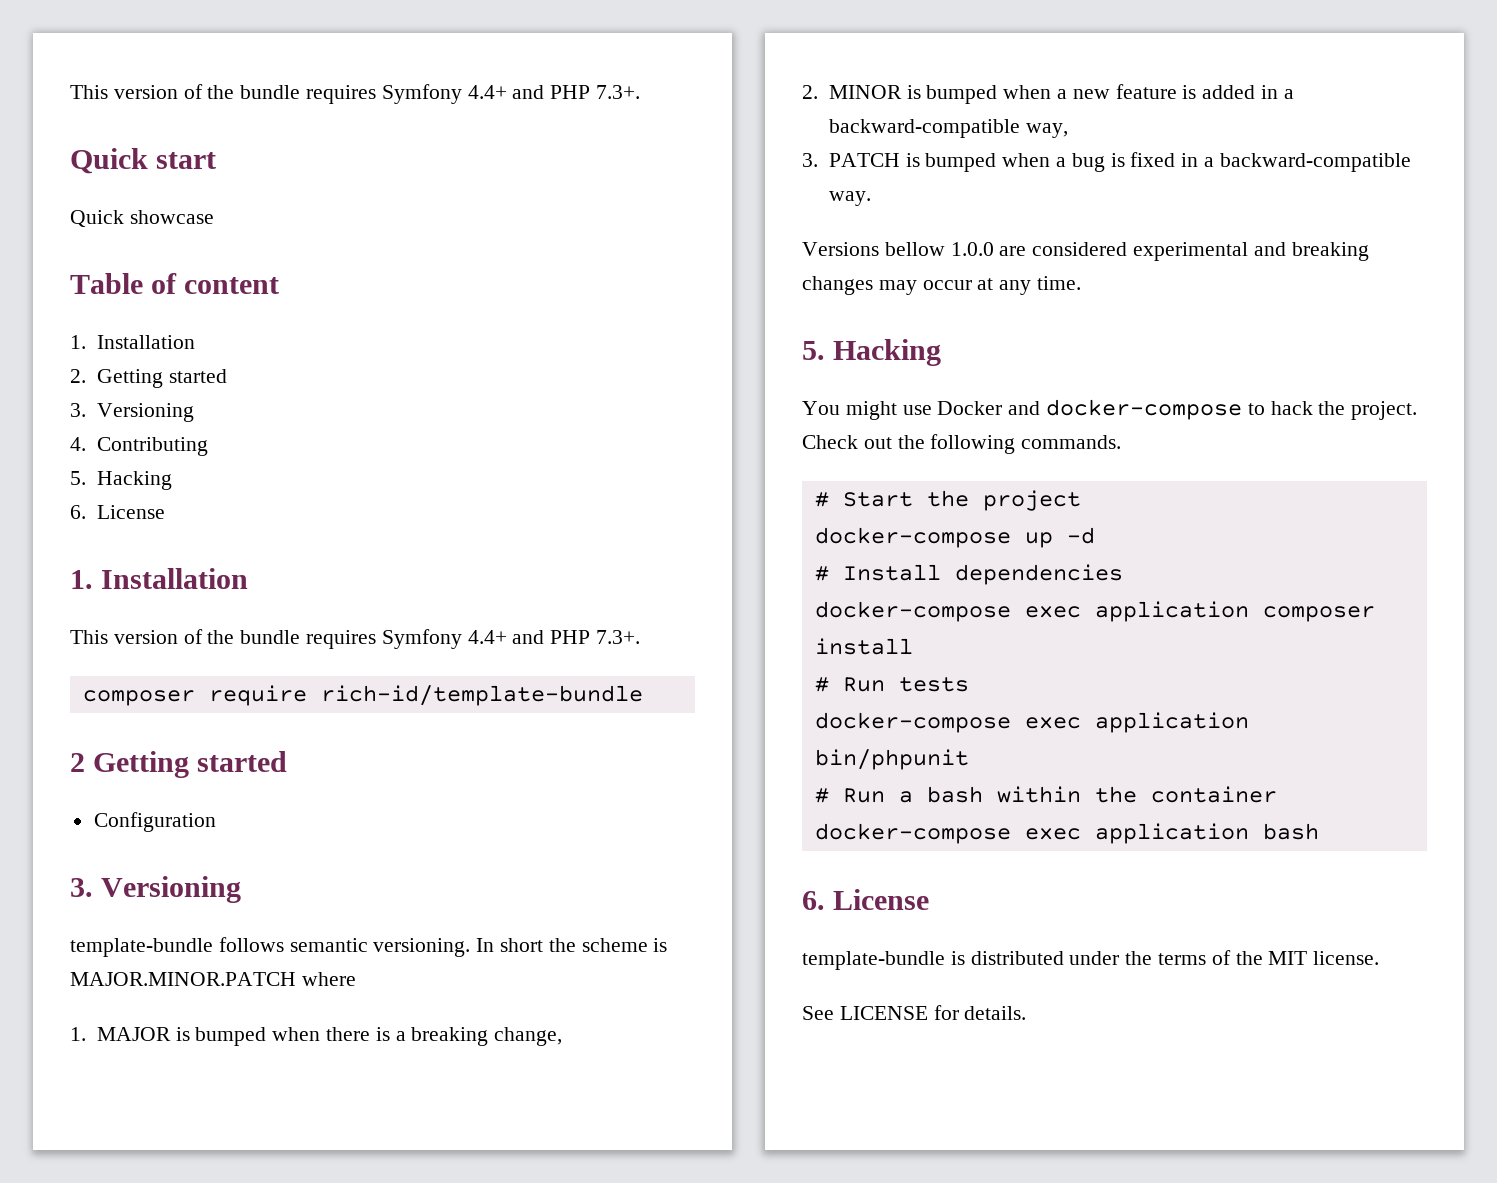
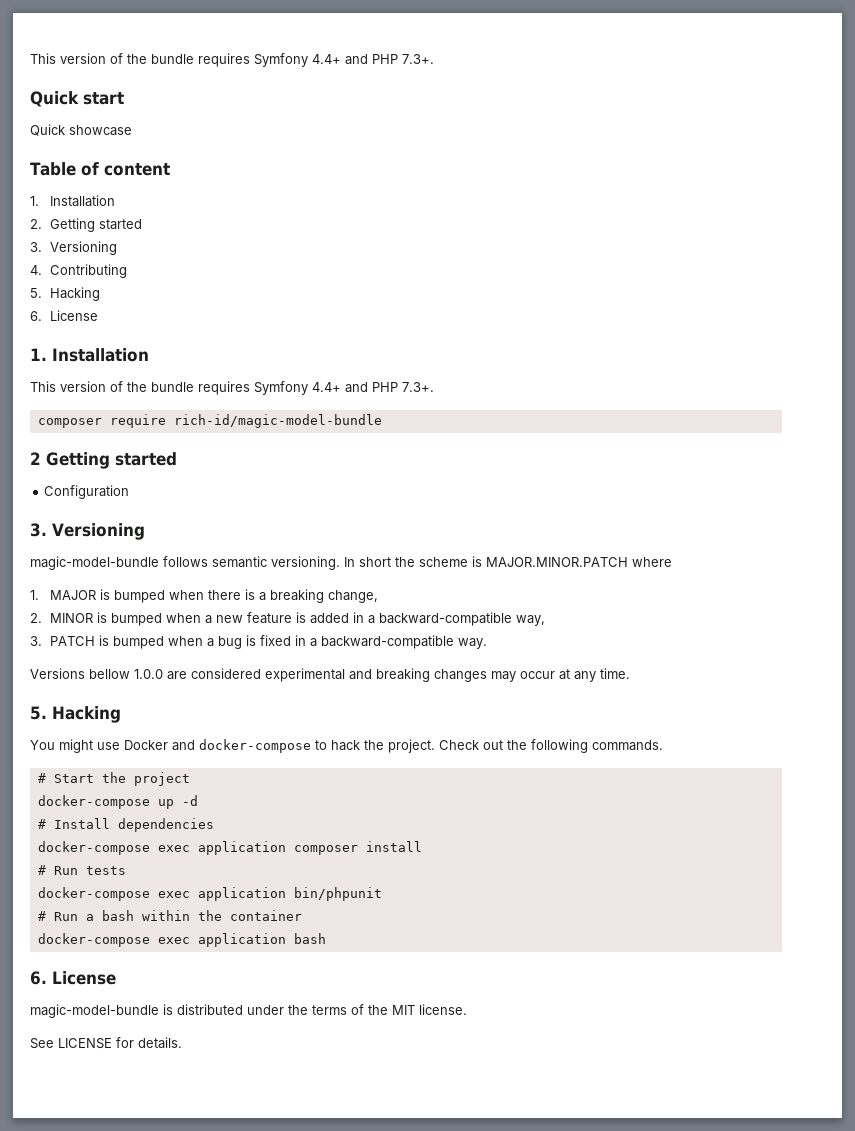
[320,685,643,706] rich-id/template-bundle -> [173,414,382,428] rich-id/magic-model-bundle
[70,938,213,957] template-bundle -> [30,556,159,570] magic-model-bundle
[802,951,945,970] template-bundle -> [30,1004,159,1018] magic-model-bundle

